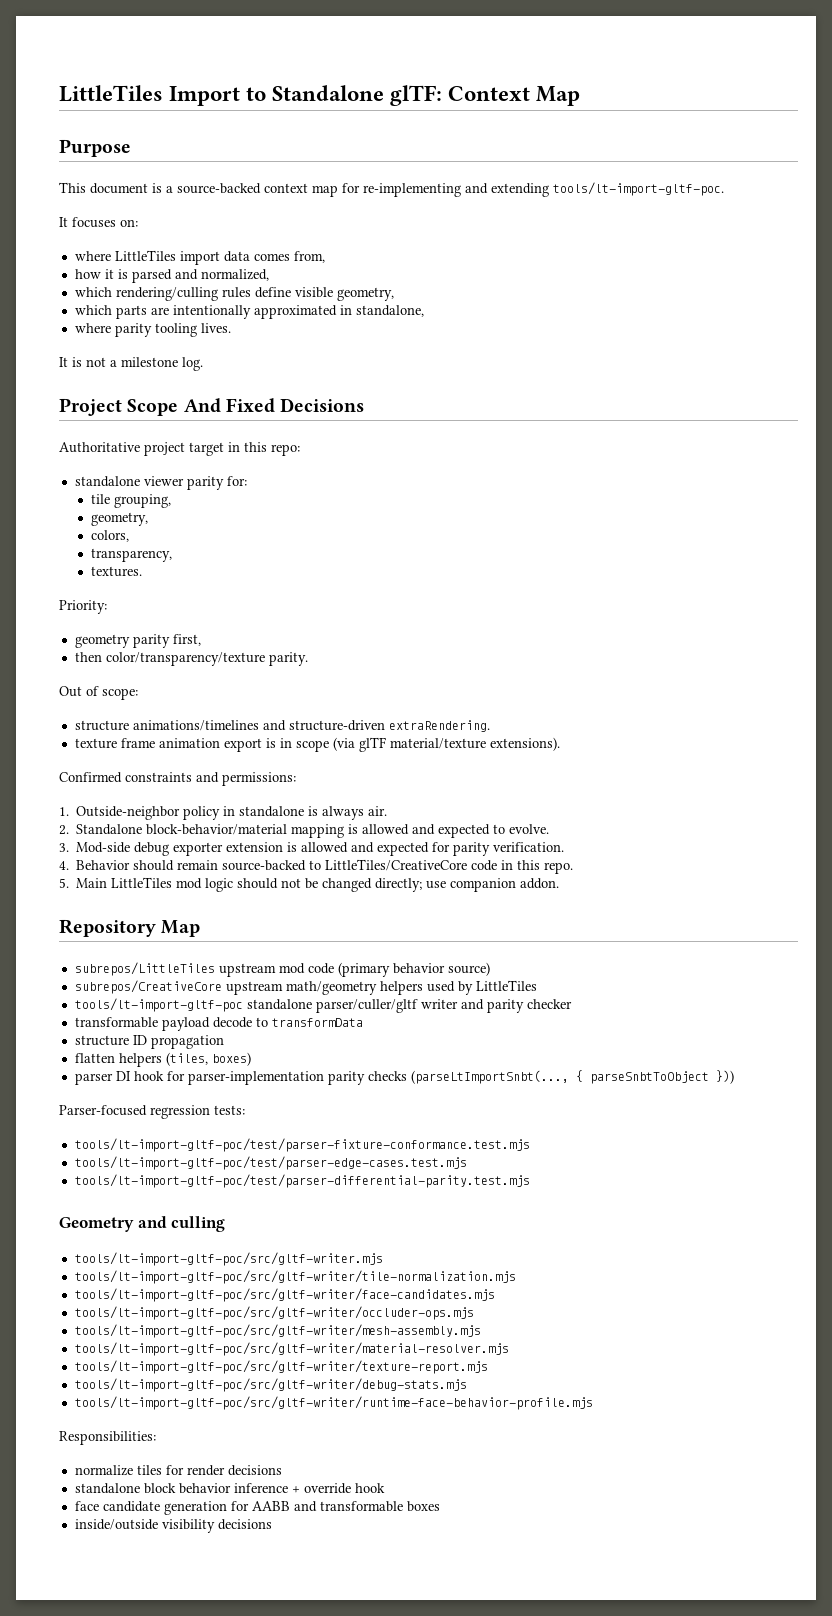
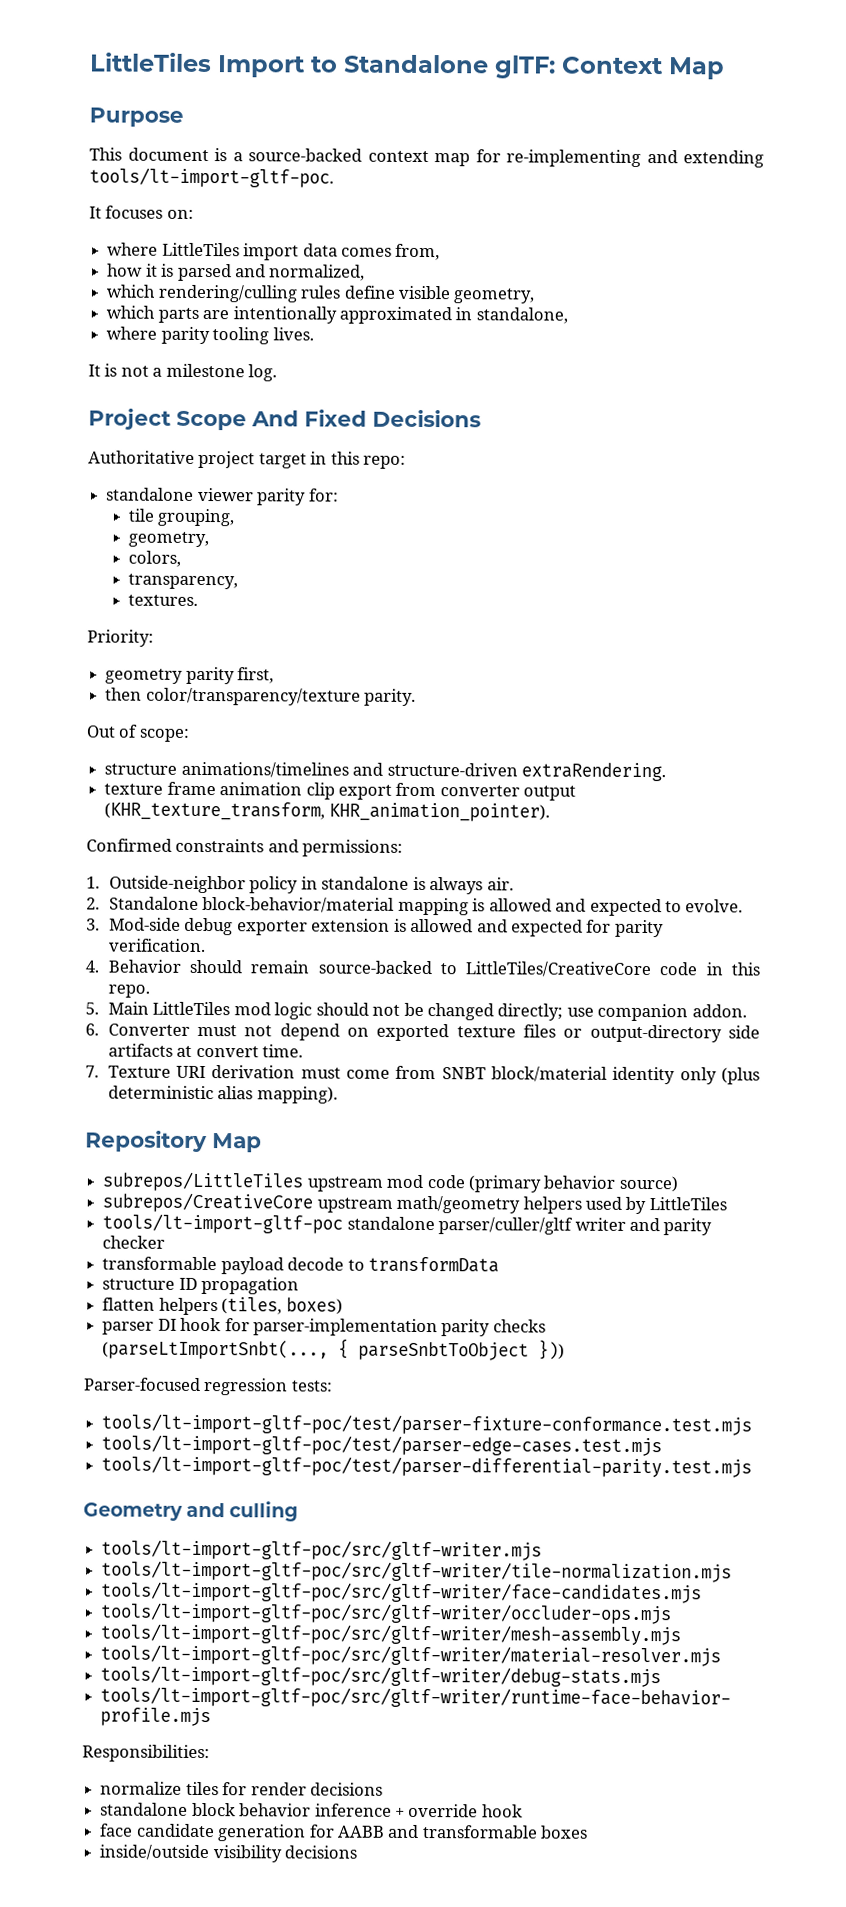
[223,737,560,752] export is in scope (via glTF material/texture extensions). -> [305,782,577,801] [104,801,550,822] clip export from converter output (KHR_texture_transform, KHR_animation_pointer).
(560, 883) none -> [85,1023,761,1043] [107,1043,304,1058] [85,1065,760,1085] [107,1085,338,1104] // 6. Converter must not depend on exported texture files or output-directory side artifacts at convert time. // 7. Texture URI derivation must come from SNBT block/material identity only (plus deterministic alias mapping).
[74,1360,488,1374] // tools/lt-import-gltf-poc/src/gltf-writer/texture-report.mjs -> (722, 1655) none

